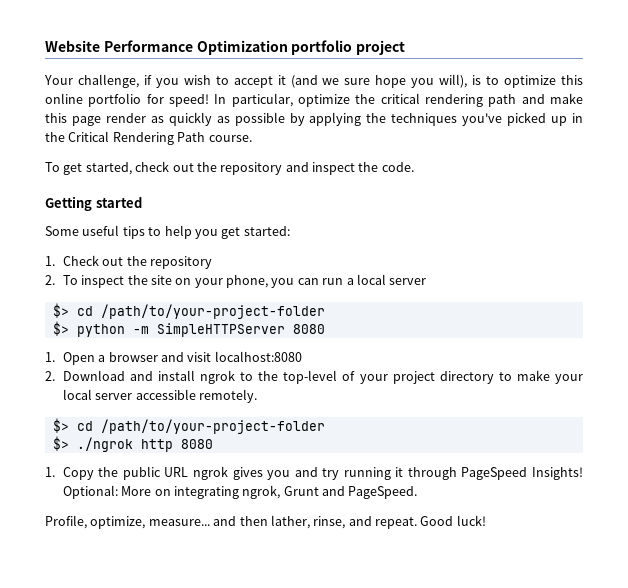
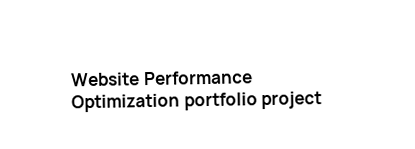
[44,74,583,88] [45,93,583,107] [45,112,584,126] [45,131,252,145] [45,161,414,175] [45,196,142,211] [45,225,290,239] [45,255,212,269] [45,274,427,288] [52,303,325,319] [52,321,325,337] [45,351,302,365] [45,370,583,384] [62,389,257,403] [52,418,325,434] [52,436,213,452] [45,466,583,480] [62,485,418,499] [45,515,486,529] // Your challenge, if you wish to accept it (and we sure hope you will), is to optimize this online portfolio for speed! In particular, optimize the critical rendering path and make this page render as quickly as possible by applying the techniques you've picked up in the Critical Rendering Path course. // To get started, check out the repository and inspect the code. // Getting started // Some useful tips to help you get started: // 1. Check out the repository // 2. To inspect the site on your phone, you can run a local server // $> cd /path/to/your-project-folder // $> python -m SimpleHTTPServer 8080 // 1. Open a browser and visit localhost:8080 // 2. Download and install ngrok to the top-level of your project directory to make your local server accessible remotely. // $> cd /path/to/your-project-folder // $> ./ngrok http 8080 // 1. Copy the public URL ngrok gives you and try running it through PageSpeed Insights! Optional: More on integrating ngrok, Grunt and PageSpeed. // Profile, optimize, measure... and then lather, rinse, and repeat. Good luck! -> (323, 100) none

